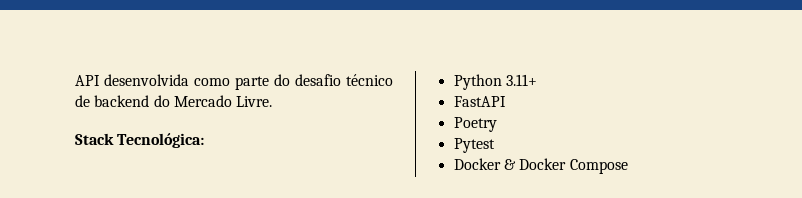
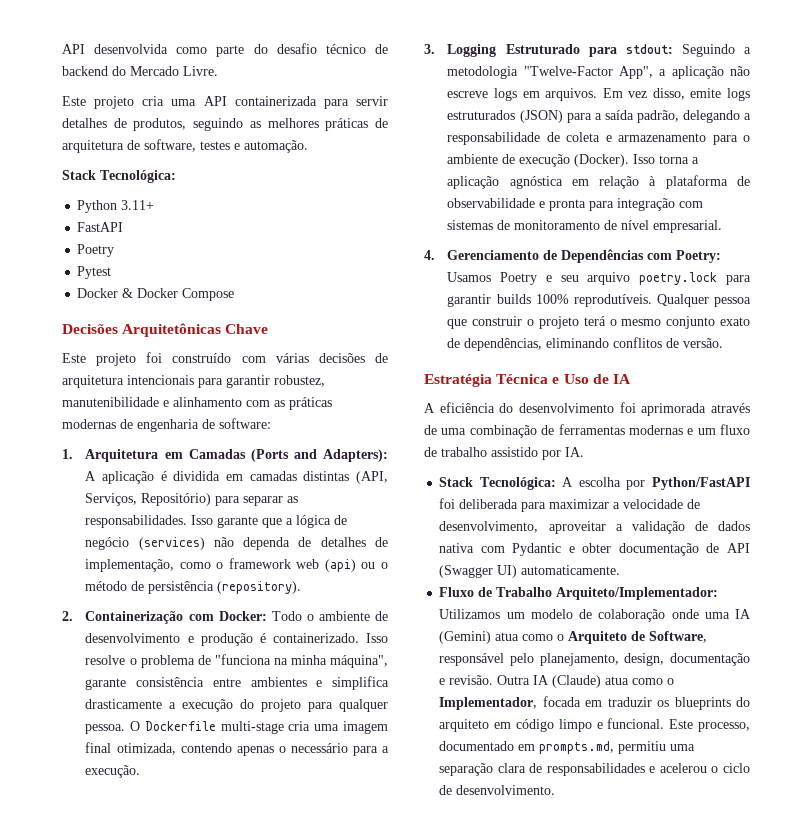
(273, 101) none -> [62,96,388,109] [62,118,388,131] [62,139,308,153] // Este projeto cria uma API containerizada para servir detalhes de produtos, seguindo as melhores práticas de arquitetura de software, testes e automação.
(628, 166) none -> [62,323,269,337] [62,352,388,366] [62,375,325,388] [62,397,332,410] [62,418,271,432] [62,449,388,462] [85,471,389,484] [85,493,299,506] [85,515,348,528] [85,537,388,550] [85,558,389,572] [85,581,302,594] [62,611,389,624] [85,633,389,646] [85,654,388,668] [85,676,389,690] [85,699,388,712] [85,721,388,734] [85,742,389,756] [85,765,141,778] [424,44,751,57] [447,66,750,79] [447,88,750,101] [447,110,751,123] [447,132,750,145] [447,154,700,167] [447,175,750,189] [447,198,704,211] [447,220,723,233] [424,249,722,263] [447,272,751,285] [447,294,751,307] [447,316,750,329] [447,337,724,351] [424,374,631,387] [424,402,750,416] [424,424,750,438] [424,447,584,460] [439,477,750,490] [439,498,701,512] [439,521,750,534] [439,543,750,556] [439,565,621,578] [439,587,719,600] [439,609,751,622] [439,631,708,644] [439,653,750,666] [439,675,675,688] [439,696,750,710] [439,718,750,732] [439,741,696,754] [439,763,750,776] [439,785,556,795] // Decisões Arquitetônicas Chave // Este projeto foi construído com várias decisões de arquitetura intencionais para garantir robustez, manutenibilidade e alinhamento com as práticas modernas de engenharia de software: // 1. Arquitetura em Camadas (Ports and Adapters): A aplicação é dividida em camadas distintas (API, Serviços, Repositório) para separar as responsabilidades. Isso garante que a lógica de negócio (services) não dependa de detalhes de implementação, como o framework web (api) ou o método de persistência (repository). // 2. Containerização com Docker: Todo o ambiente de desenvolvimento e produção é containerizado. Isso resolve o problema de "funciona na minha máquina", garante consistência entre ambientes e simplifica drasticamente a execução do projeto para qualquer pessoa. O Dockerfile multi-stage cria uma imagem final otimizada, contendo apenas o necessário para a execução. // 3. Logging Estruturado para stdout: Seguindo a metodologia "Twelve-Factor App", a aplicação não escreve logs em arquivos. Em vez disso, emite logs estruturados (JSON) para a saída padrão, delegando a responsabilidade de coleta e armazenamento para o ambiente de execução (Docker). Isso torna a aplicação agnóstica em relação à plataforma de observabilidade e pronta para integração com sistemas de monitoramento de nível empresarial. // 4. Gerenciamento de Dependências com Poetry: Usamos Poetry e seu arquivo poetry.lock para garantir builds 100% reprodutíveis. Qualquer pessoa que construir o projeto terá o mesmo conjunto exato de dependências, eliminando conflitos de versão. // Estratégia Técnica e Uso de IA // A eficiência do desenvolvimento foi aprimorada através de uma combinação de ferramentas modernas e um fluxo de trabalho assistido por IA. // Stack Tecnológica: A escolha por Python/FastAPI foi deliberada para maximizar a velocidade de desenvolvimento, aproveitar a validação de dados nativa com Pydantic e obter documentação de API (Swagger UI) automaticamente. // Fluxo de Trabalho Arquiteto/Implementador: Utilizamos um modelo de colaboração onde uma IA (Gemini) atua como o Arquiteto de Software, responsável pelo planejamento, design, documentação e revisão. Outra IA (Claude) atua como o Implementador, focada em traduzir os blueprints do arquiteto em código limpo e funcional. Este processo, documentado em prompts.md, permitiu uma separação clara de responsabilidades e acelerou o ciclo de desenvolvimento.

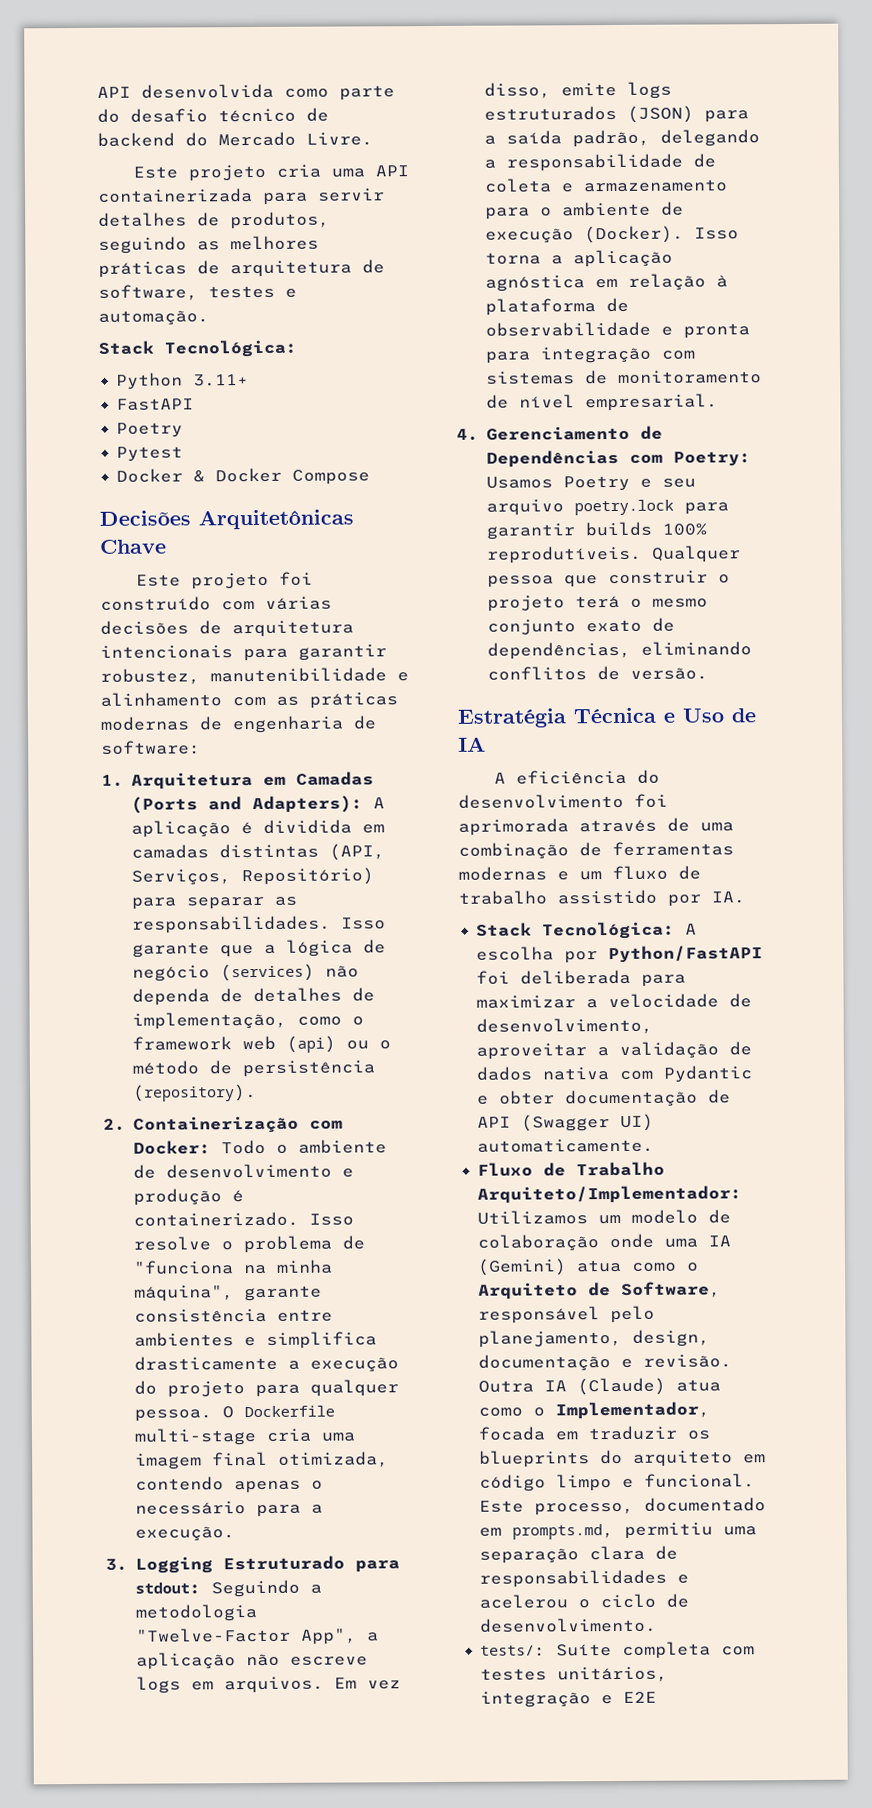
(556, 790) none -> [480,1641,756,1659] [480,1666,669,1683] [480,1691,658,1708] // tests/: Suíte completa com testes unitários, integração e E2E

